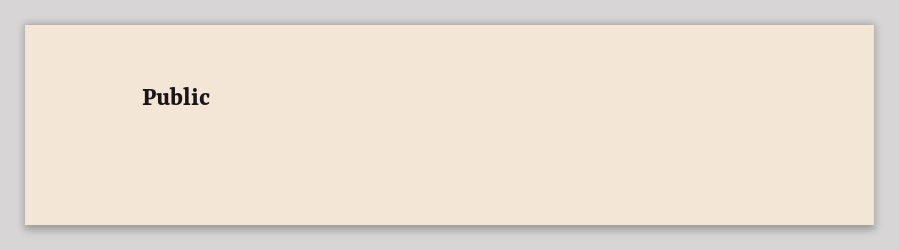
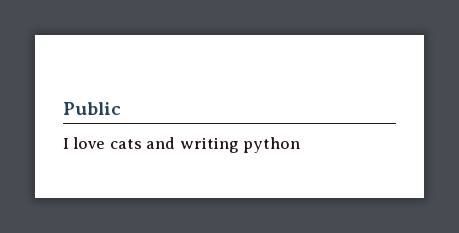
(210, 96) none -> [63,137,301,153] // I love cats and writing python

